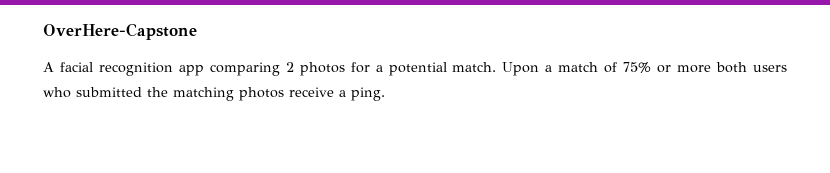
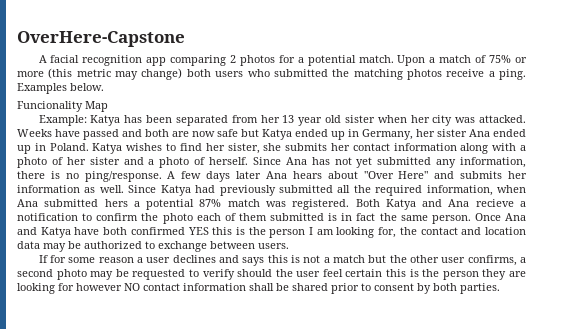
(712, 69) none -> [48,68,183,80] (this metric may change)
(385, 94) none -> [17,83,104,94] [17,101,108,112] [38,115,526,126] [17,129,526,140] [17,143,526,154] [17,157,526,168] [17,171,528,182] [17,185,527,196] [17,199,526,210] [17,213,526,224] [17,227,526,238] [17,241,289,252] [38,255,526,266] [17,269,526,280] [17,283,500,294] Examples below. // Funcionality Map // Example: Katya has been separated from her 13 year old sister when her city was attacked. Weeks have passed and both are now safe but Katya ended up in Germany, her sister Ana ended up in Poland. Katya wishes to find her sister, she submits her contact information along with a photo of her sister and a photo of herself. Since Ana has not yet submitted any information, there is no ping/response. A few days later Ana hears about "Over Here" and submits her information as well. Since Katya had previously submitted all the required information, when Ana submitted hers a potential 87% match was registered. Both Katya and Ana recieve a notification to confirm the photo each of them submitted is in fact the same person. Once Ana and Katya have both confirmed YES this is the person I am looking for, the contact and location data may be authorized to exchange between users. // If for some reason a user declines and says this is not a match but the other user confirms, a second photo may be requested to verify should the user feel certain this is the person they are looking for however NO contact information shall be shared prior to consent by both parties.

